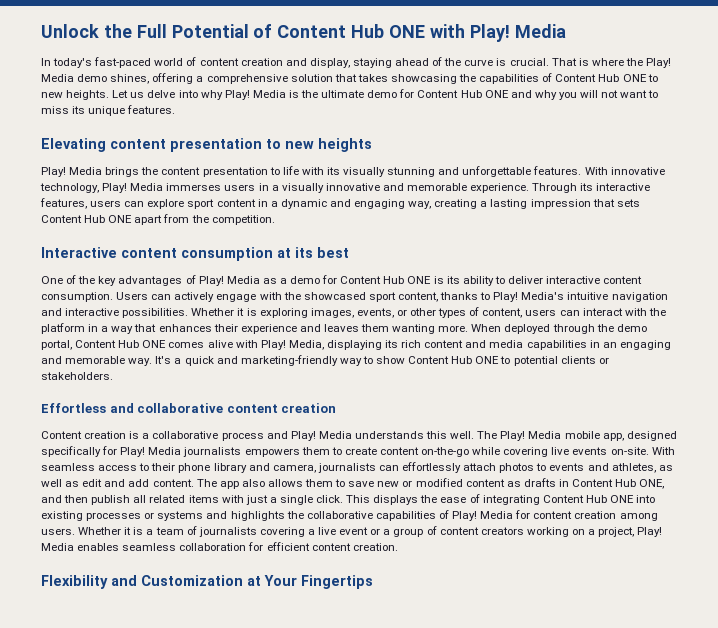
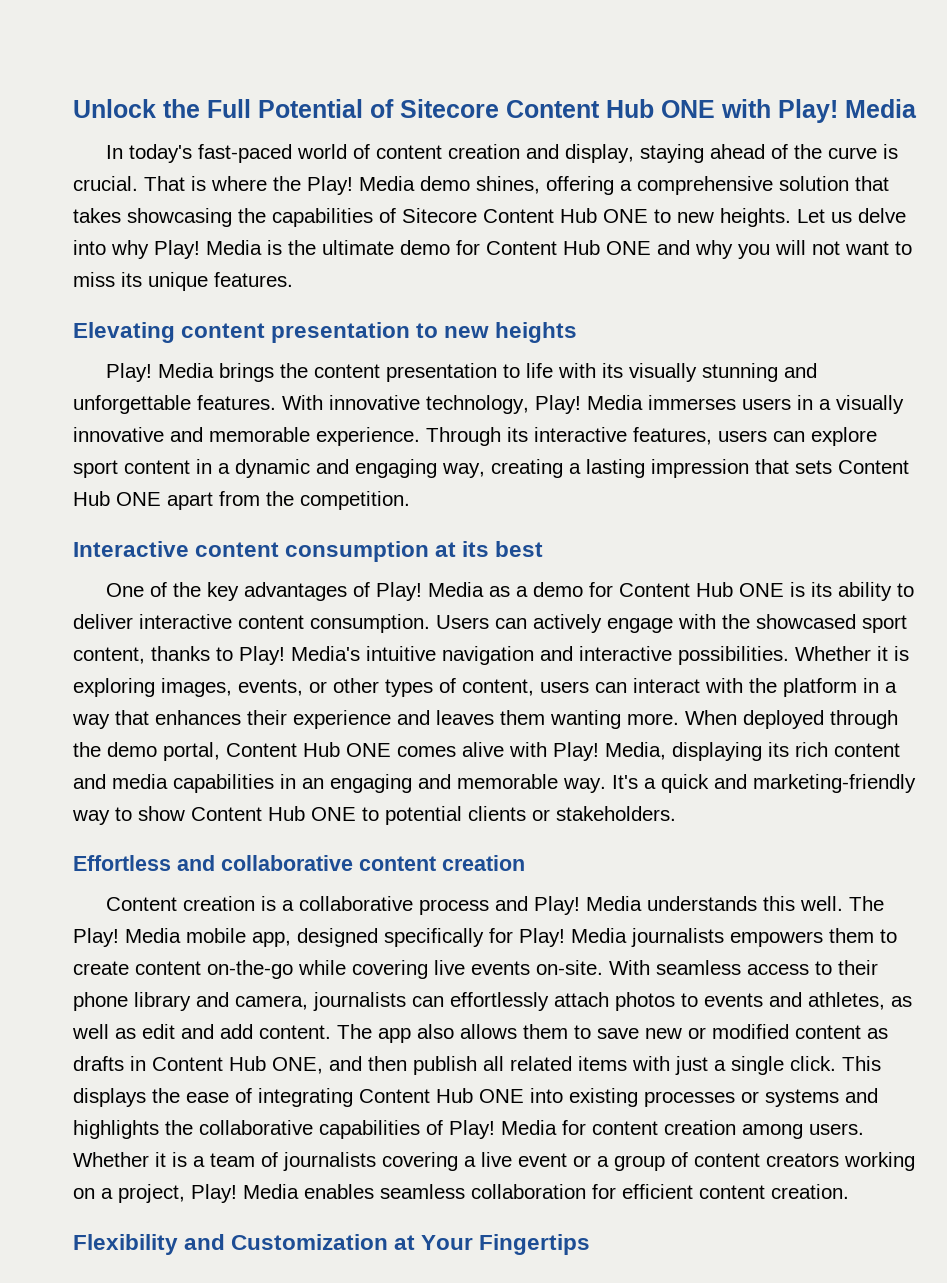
(273, 31) none -> [400,99,499,118] Sitecore
(553, 77) none -> [402,208,477,223] Sitecore

